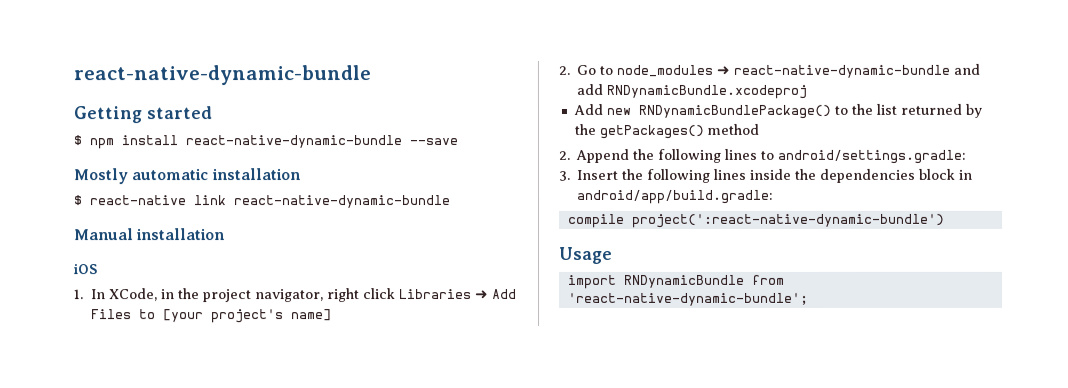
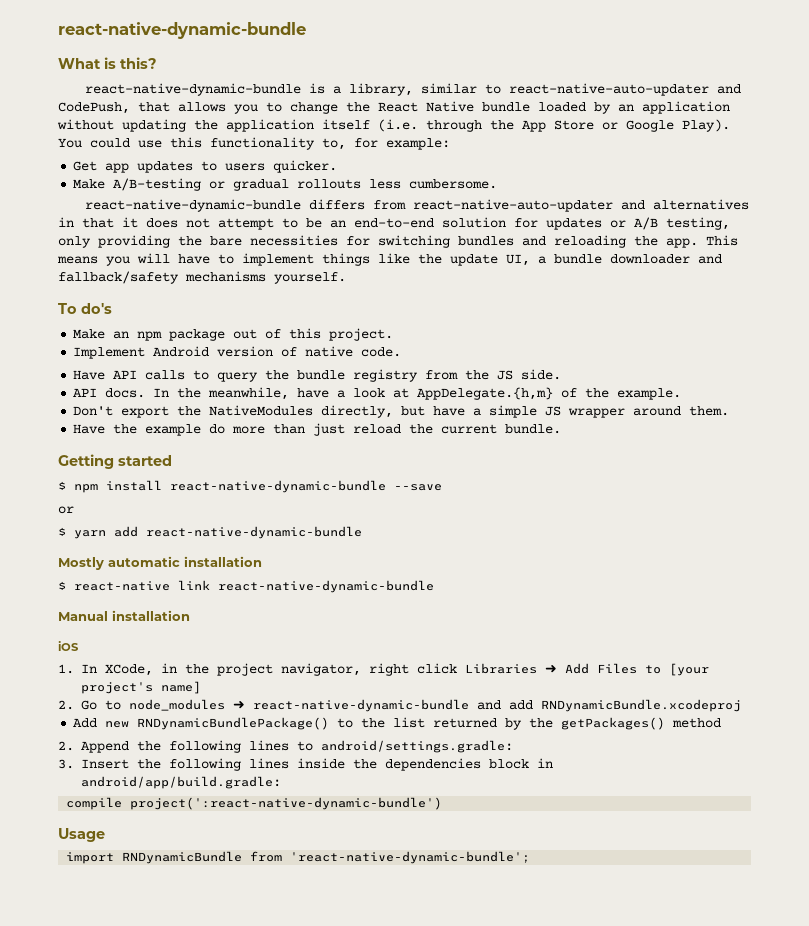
[73,65,371,86] react-native-dynamic-bundle -> [58,22,306,39] [58,57,157,69] [85,83,742,96] [58,101,730,114] [57,119,730,132] [58,137,450,150] [73,160,338,173] [73,178,498,191] [85,199,750,212] [58,217,730,230] [58,235,738,248] [57,253,722,266] [58,271,346,284] [58,303,112,314] [73,328,394,341] [73,346,402,359] [73,369,562,382] [73,387,682,400] [73,405,730,418] [73,423,562,436] react-native-dynamic-bundle // What is this? // react-native-dynamic-bundle is a library, similar to react-native-auto-updater and CodePush, that allows you to change the React Native bundle loaded by an application without updating the application itself (i.e. through the App Store or Google Play). You could use this functionality to, for example: // Get app updates to users quicker. // Make A/B-testing or gradual rollouts less cumbersome. // react-native-dynamic-bundle differs from react-native-auto-updater and alternatives in that it does not attempt to be an end-to-end solution for updates or A/B testing, only providing the bare necessities for switching bundles and reloading the app. This means you will have to implement things like the update UI, a bundle downloader and fallback/safety mechanisms yourself. // To do's // Make an npm package out of this project. // Implement Android version of native code. // Have API calls to query the bundle registry from the JS side. // API docs. In the meanwhile, have a look at AppDelegate.{h,m} of the example. // Don't export the NativeModules directly, but have a simple JS wrapper around them. // Have the example do more than just reload the current bundle.
(458, 142) none -> [58,506,74,514] [58,526,362,539] // or // $ yarn add react-native-dynamic-bundle

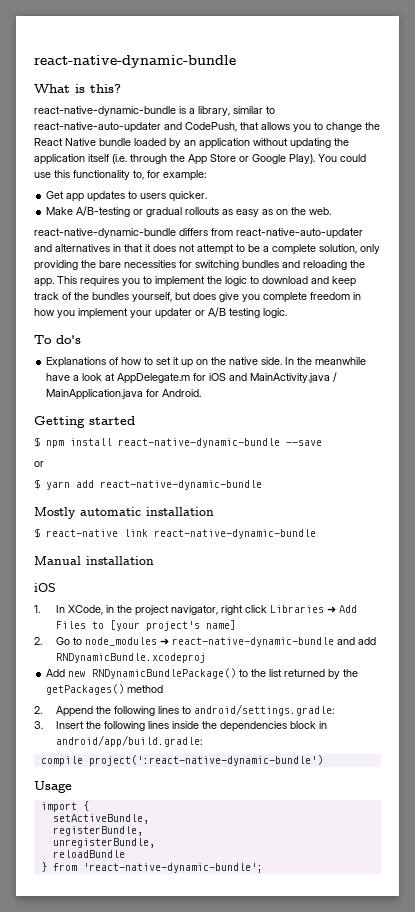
[369,179,498,189] less cumbersome. -> [222,207,332,217] as easy as on the web.
[330,217,730,230] an end-to-end solution for updates or A/B testing, -> [263,244,357,255] a complete solution,
[57,253,722,266] [58,271,346,284] [58,303,112,314] [73,328,394,341] [73,346,402,359] [73,369,514,382] means you will have to implement things like the update UI, a bundle downloader and fallback/safety mechanisms yourself. // To do's // Make an npm package out of this project. // Implement Android version of native code. // Have API calls to query the bundle registry from the JS -> [80,276,356,287] [34,292,361,303] [34,307,287,319] [34,335,81,344] [46,357,259,368] requires you to implement the logic to download and keep track of the bundles yourself, but does give you complete freedom in how you implement your updater or A/B testing logic. // To do's // Explanations of how to set it up on the native
[73,388,146,398] // API docs. -> (283, 361) none
[208,387,290,400] meanwhile, -> [315,357,367,365] meanwhile
[417,387,682,400] [73,405,730,418] [73,423,562,436] AppDelegate.{h,m} of the example. // Don't export the NativeModules directly, but have a simple JS wrapper around them. // Have the example do more than just reload the current bundle. -> [117,372,338,384] [46,389,202,400] AppDelegate.m for iOS and MainActivity.java / MainApplication.java for Android.
[122,851,243,864] RNDynamicBundle -> [82,801,89,811] [52,814,149,824] [52,826,143,836] [52,838,155,848] [52,850,125,858] [40,862,47,872] { // setActiveBundle, // registerBundle, // unregisterBundle, // reloadBundle // }

